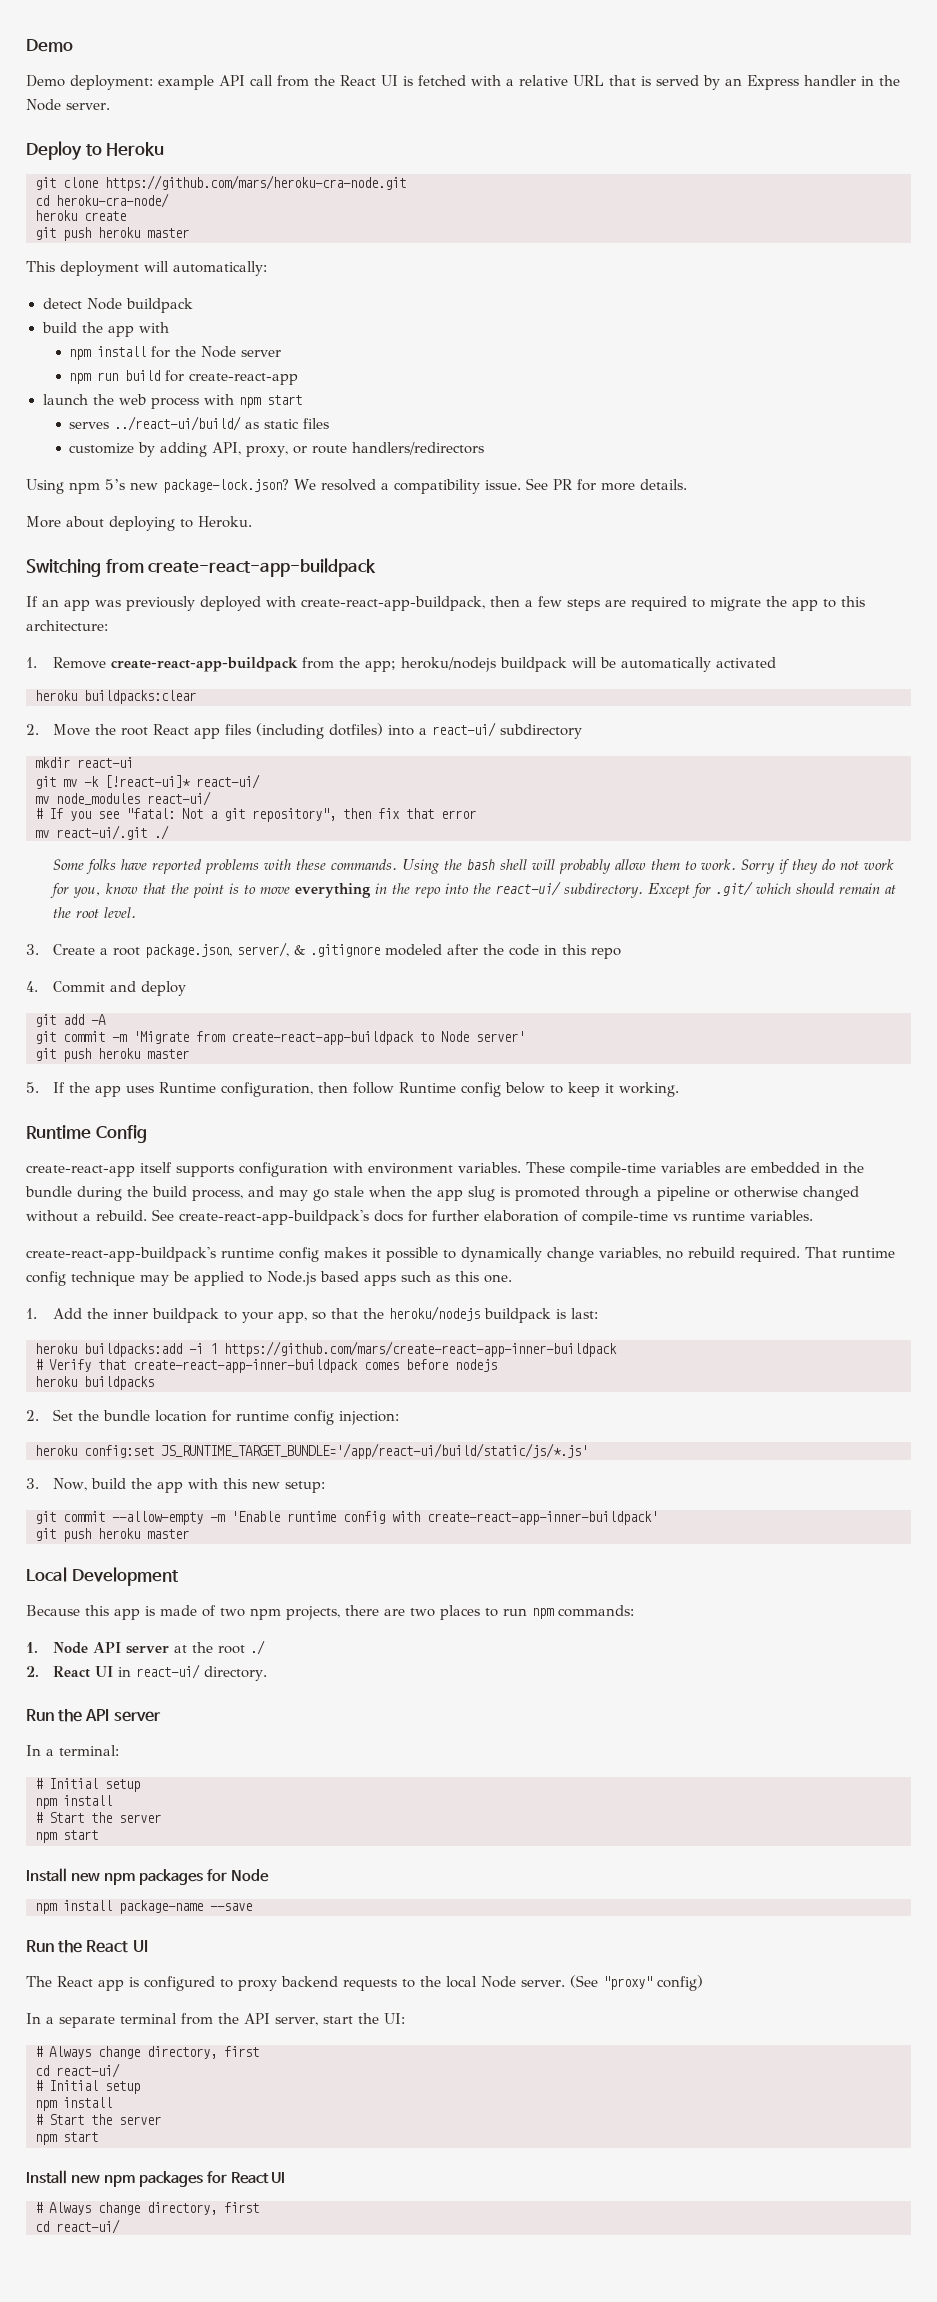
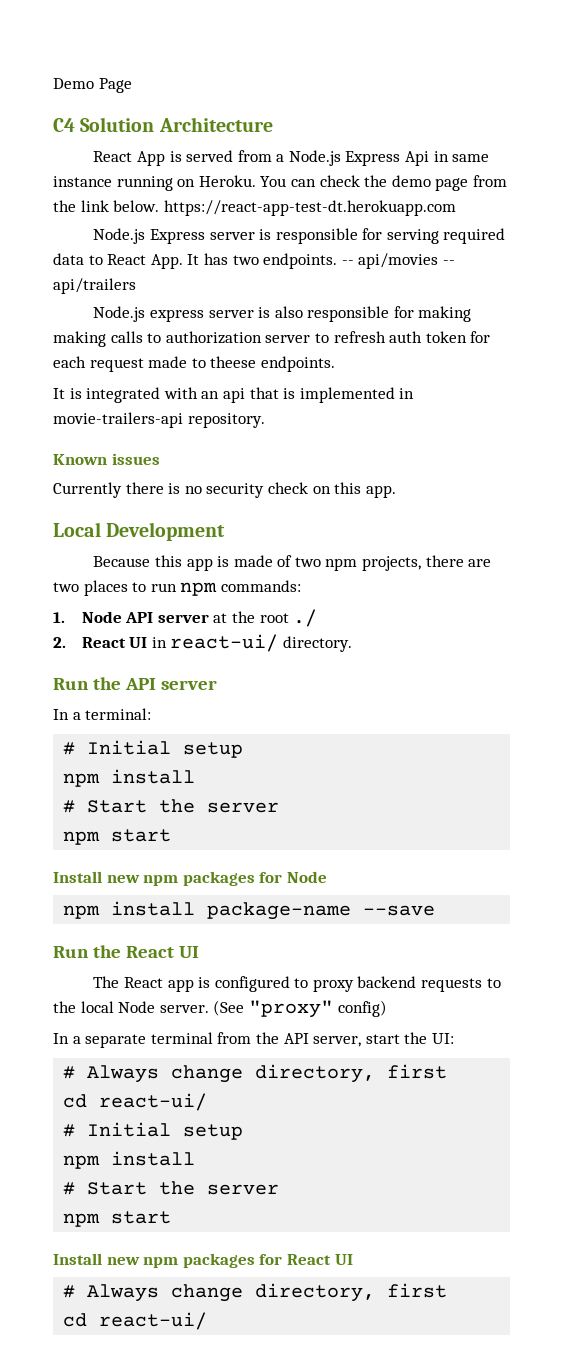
[26,39,73,52] [26,75,900,90] [26,99,110,111] [26,141,165,160] [35,175,406,191] [35,193,169,208] [35,210,126,221] [35,227,189,241] [26,261,267,276] [42,298,193,313] [41,322,169,337] [69,346,282,360] [69,370,299,385] [42,394,302,409] [69,416,330,431] [69,442,485,457] [26,478,687,494] [26,516,252,531] [26,558,377,577] [26,596,865,611] [26,620,108,631] [26,657,776,672] [35,690,196,704] [26,722,582,739] [35,757,133,768] [35,774,260,789] [35,791,211,806] [35,808,476,822] [35,825,169,840] [52,859,894,874] [49,881,896,898] [52,907,136,918] [26,942,621,959] [26,981,186,996] [35,1014,106,1027] [35,1031,525,1045] [35,1048,189,1062] [26,1082,679,1097] [26,1125,147,1143] [26,1162,864,1177] [25,1186,859,1201] [26,1209,813,1225] [26,1247,895,1262] [26,1271,512,1286] [26,1306,598,1323] [35,1341,617,1357] [35,1359,497,1373] [35,1376,154,1390] [26,1409,399,1425] [35,1443,588,1459] [26,1478,325,1493] [35,1511,658,1525] [35,1528,189,1542] Demo // Demo deployment: example API call from the React UI is fetched with a relative URL that is served by an Express handler in the Node server. // Deploy to Heroku // git clone https://github.com/mars/heroku-cra-node.git // cd heroku-cra-node/ // heroku create // git push heroku master // This deployment will automatically: // detect Node buildpack // build the app with // npm install for the Node server // npm run build for create-react-app // launch the web process with npm start // serves ../react-ui/build/ as static files // customize by adding API, proxy, or route handlers/redirectors // Using npm 5’s new package-lock.json? We resolved a compatibility issue. See PR for more details. // More about deploying to Heroku. // Switching from create-react-app-buildpack // If an app was previously deployed with create-react-app-buildpack, then a few steps are required to migrate the app to this architecture: // 1. Remove create-react-app-buildpack from the app; heroku/nodejs buildpack will be automatically activated // heroku buildpacks:clear // 2. Move the root React app files (including dotfiles) into a react-ui/ subdirectory // mkdir react-ui // git mv -k [!react-ui]* react-ui/ // mv node_modules react-ui/ // # If you see "fatal: Not a git repository", then fix that error // mv react-ui/.git ./ // Some folks have reported problems with these commands. Using the bash shell will probably allow them to work. Sorry if they do not work for you, know that the point is to move everything in the repo into the react-ui/ subdirectory. Except for .git/ which should remain at the root level. // 3. Create a root package.json, server/, & .gitignore modeled after the code in this repo // 4. Commit and deploy // git add -A // git commit -m 'Migrate from create-react-app-buildpack to Node server' // git push heroku master // 5. If the app uses Runtime configuration, then follow Runtime config below to keep it working. // Runtime Config // create-react-app itself supports configuration with environment variables. These compile-time variables are embedded in the bundle during the build process, and may go stale when the app slug is promoted through a pipeline or otherwise changed without a rebuild. See create-react-app-buildpack's docs for further elaboration of compile-time vs runtime variables. // create-react-app-buildpack's runtime config makes it possible to dynamically change variables, no rebuild required. That runtime config technique may be applied to Node.js based apps such as this one. // 1. Add the inner buildpack to your app, so that the heroku/nodejs buildpack is last: // heroku buildpacks:add -i 1 https://github.com/mars/create-react-app-inner-buildpack // # Verify that create-react-app-inner-buildpack comes before nodejs // heroku buildpacks // 2. Set the bundle location for runtime config injection: // heroku config:set JS_RUNTIME_TARGET_BUNDLE='/app/react-ui/build/static/js/*.js' // 3. Now, build the app with this new setup: // git commit --allow-empty -m 'Enable runtime config with create-react-app-inner-buildpack' // git push heroku master -> [53,78,132,93] [53,117,273,132] [93,150,490,166] [53,175,507,191] [53,200,456,216] [93,228,506,244] [53,253,455,269] [53,278,136,294] [93,306,472,322] [53,331,491,347] [53,356,335,372] [53,387,415,403] [53,412,265,428] [53,453,160,465] [53,482,396,498] Demo Page // C4 Solution Architecture // React App is served from a Node.js Express Api in same instance running on Heroku. You can check the demo page from the link below. https://react-app-test-dt.herokuapp.com // Node.js Express server is responsible for serving required data to React App. It has two endpoints. -- api/movies -- api/trailers // Node.js express server is also responsible for making making calls to authorization server to refresh auth token for each request made to theese endpoints. // It is integrated with an api that is implemented in movie-trailers-api repository. // Known issues // Currently there is no security check on this app.

